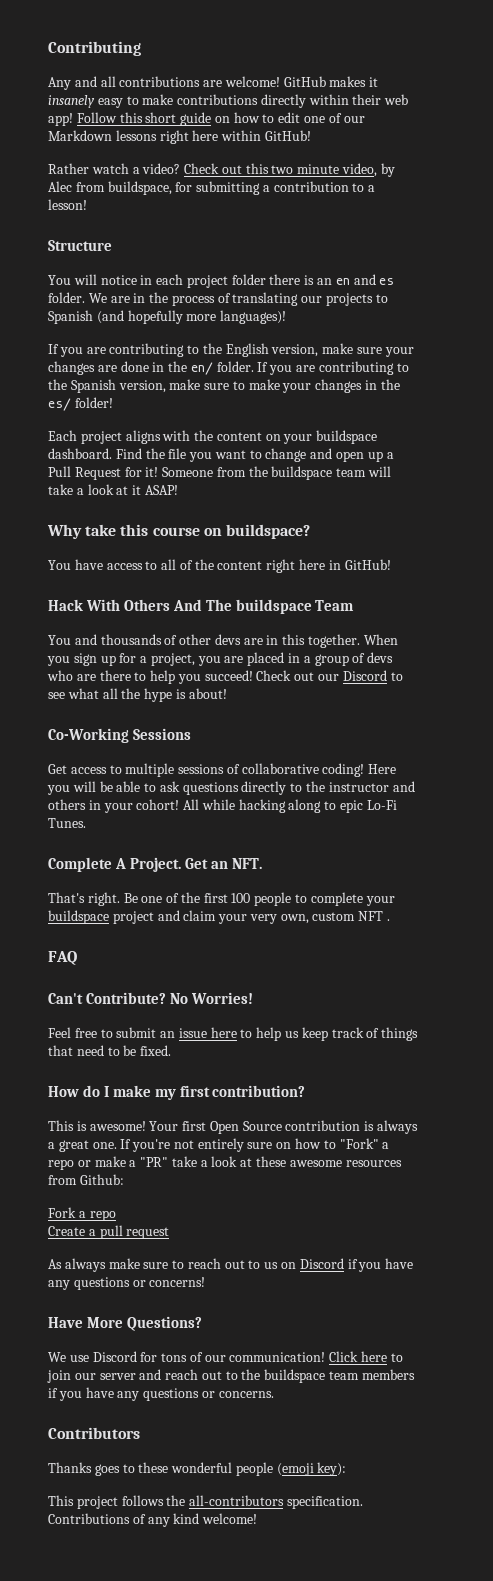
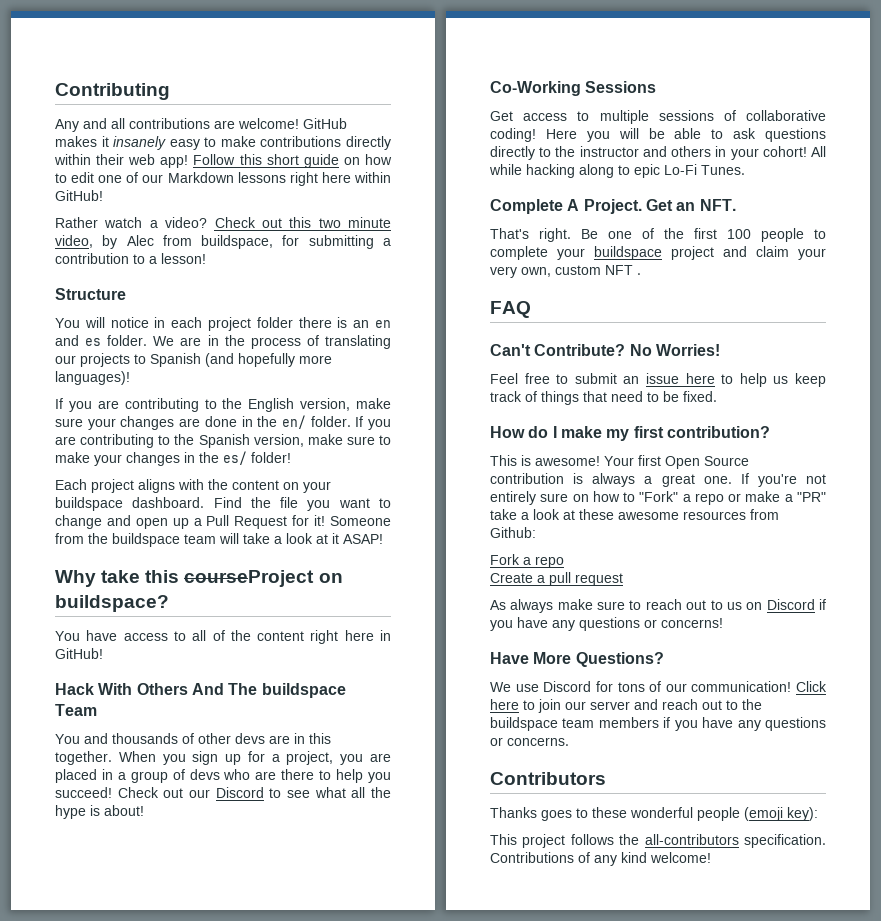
[152,527,200,536] course -> [184,570,315,587] courseProject

